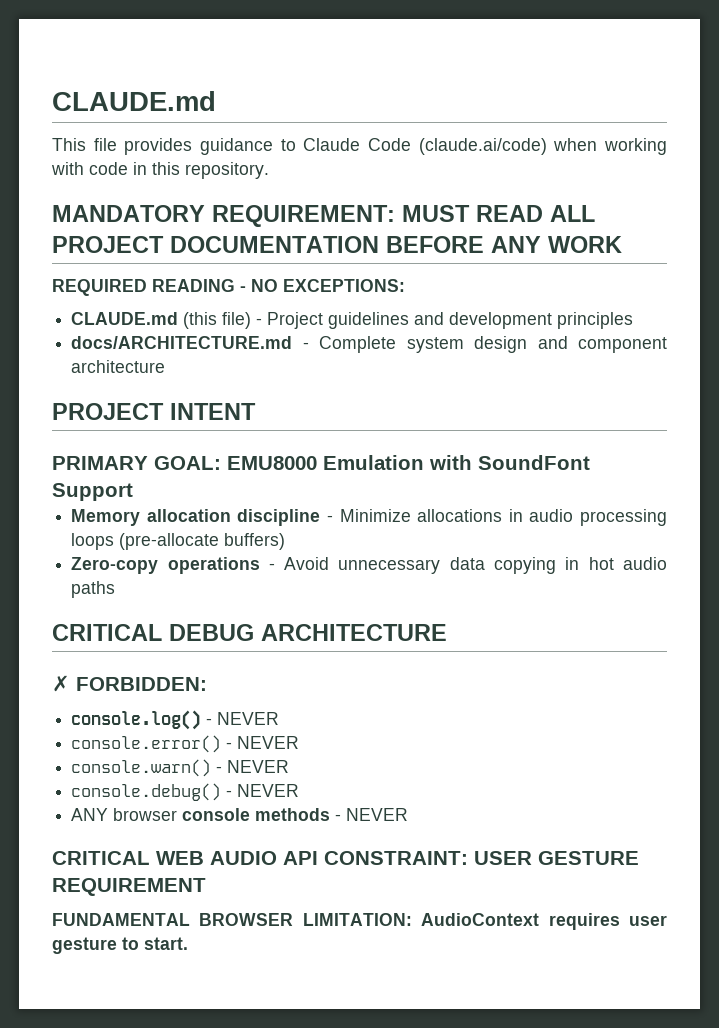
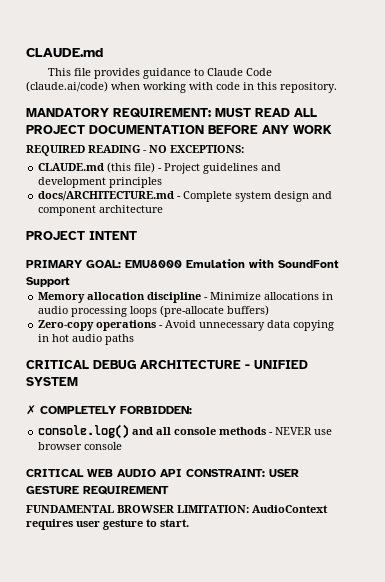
(447, 632) none -> [245,360,308,369] [26,377,78,386] - UNIFIED SYSTEM
(70, 683) none -> [40,406,117,414] COMPLETELY
[206,712,280,725] [71,735,300,753] [71,759,290,777] [71,783,300,801] [71,808,178,821] - NEVER // console.error() - NEVER // console.warn() - NEVER // console.debug() - NEVER // ANY browser -> [132,427,172,435] and all
(409, 814) none -> [314,429,333,435] [38,442,123,450] use browser console

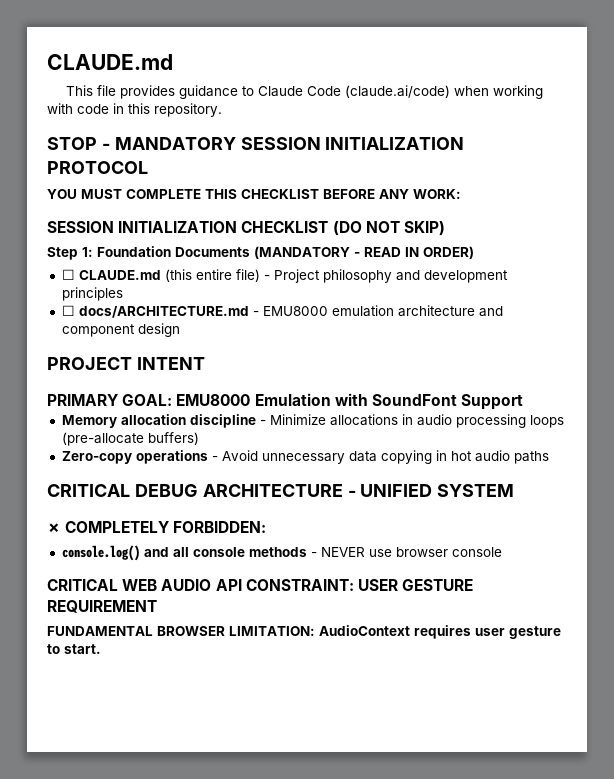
[26,108,317,118] [26,125,332,134] [26,145,244,156] MANDATORY REQUIREMENT: MUST READ ALL PROJECT DOCUMENTATION BEFORE ANY WORK // REQUIRED READING - NO EXCEPTIONS: // -> [47,137,465,150] [47,161,148,174] [47,189,461,199] [47,221,445,236] [47,246,474,260] [61,269,75,280] STOP - MANDATORY SESSION INITIALIZATION PROTOCOL // YOU MUST COMPLETE THIS CHECKLIST BEFORE ANY WORK: // SESSION INITIALIZATION CHECKLIST (DO NOT SKIP) // Step 1: Foundation Documents (MANDATORY - READ IN ORDER) // ☐
(132, 167) none -> [195,269,232,280] entire
[203,163,259,174] guidelines -> [322,269,392,283] philosophy
(163, 182) none -> [61,305,75,316] ☐
[183,191,310,202] Complete system design -> [262,305,475,317] EMU8000 emulation architecture
[99,205,164,213] architecture -> [137,323,180,337] design

